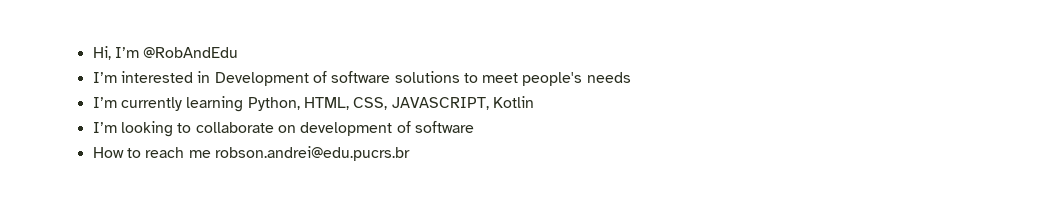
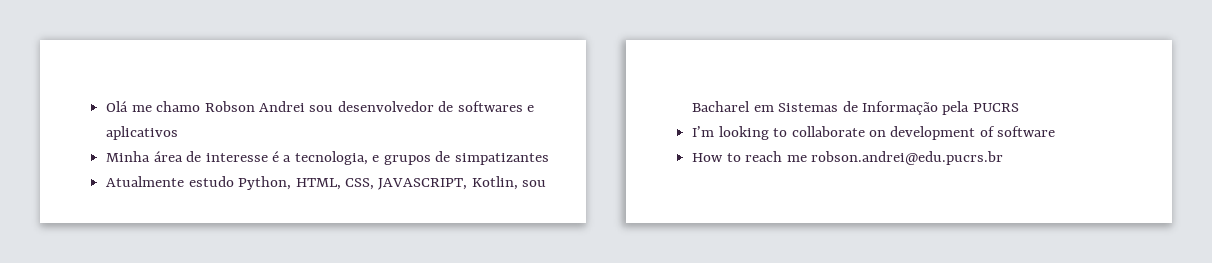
[92,46,239,60] [92,71,631,86] [92,96,534,112] Hi, I’m @RobAndEdu // I’m interested in Development of software solutions to meet people's needs // I’m currently learning Python, HTML, CSS, JAVASCRIPT, Kotlin -> [106,101,535,112] [106,126,179,140] [106,151,549,165] [106,176,547,190] [692,101,1019,115] Olá me chamo Robson Andrei sou desenvolvedor de softwares e aplicativos // Minha área de interesse é a tecnologia, e grupos de simpatizantes // Atualmente estudo Python, HTML, CSS, JAVASCRIPT, Kotlin, sou Bacharel em Sistemas de Informação pela PUCRS

